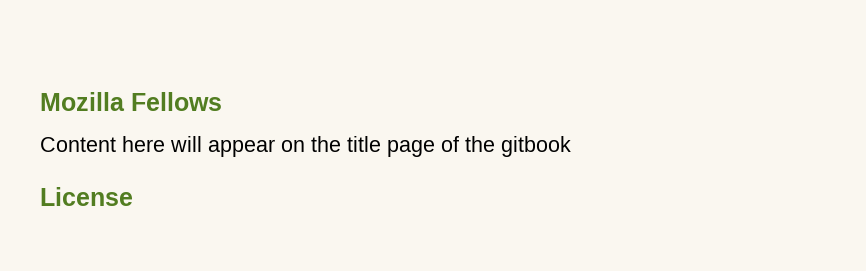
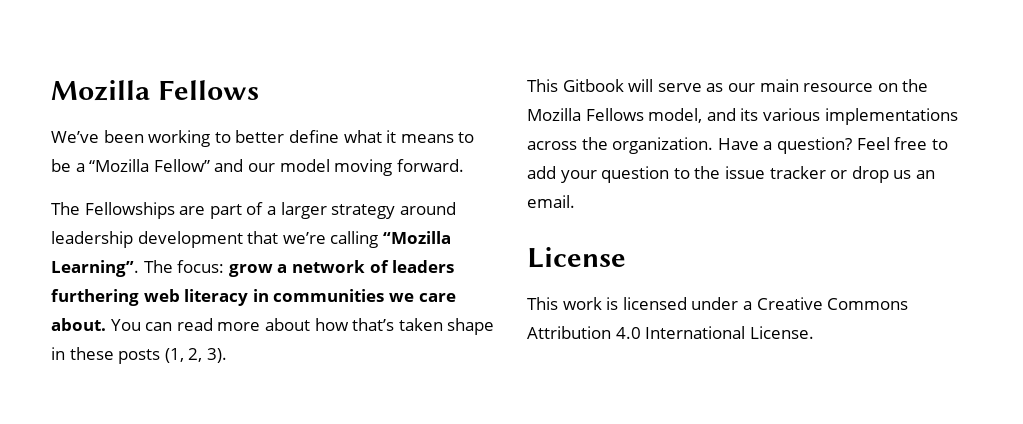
[40,136,571,157] [40,187,133,206] Content here will appear on the title page of the gitbook // License -> [51,130,475,147] [51,159,464,176] [51,202,456,219] [51,231,451,248] [51,260,455,277] [51,289,456,306] [51,318,495,335] [51,347,227,364] [527,79,929,92] [527,108,958,125] [527,137,948,154] [527,166,935,183] [527,195,575,208] [527,247,626,268] [527,297,909,310] [527,326,814,339] We’ve been working to better define what it means to be a “Mozilla Fellow” and our model moving forward. // The Fellowships are part of a larger strategy around leadership development that we’re calling “Mozilla Learning”. The focus: grow a network of leaders furthering web literacy in communities we care about. You can read more about how that’s taken shape in these posts (1, 2, 3). // This Gitbook will serve as our main resource on the Mozilla Fellows model, and its various implementations across the organization. Have a question? Feel free to add your question to the issue tracker or drop us an email. // License // This work is licensed under a Creative Commons Attribution 4.0 International License.

